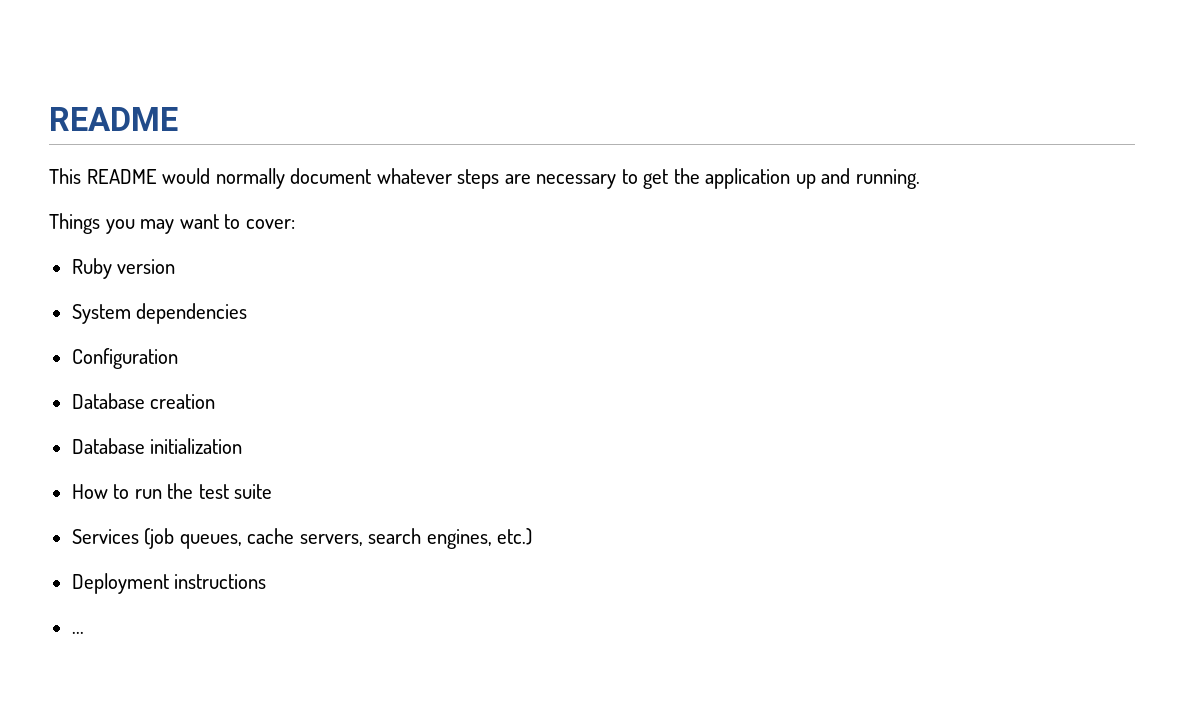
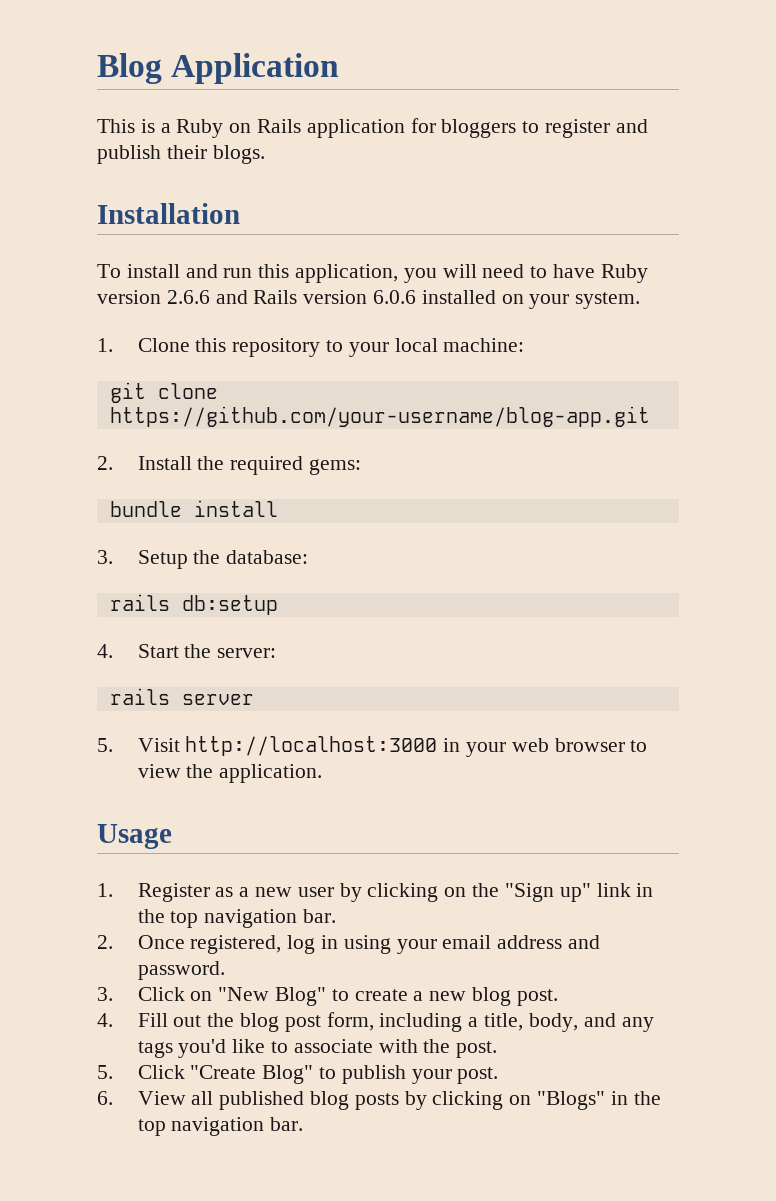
[49,107,178,131] README -> [97,53,340,84] Blog Application
[86,168,921,189] [49,213,295,234] [71,258,176,279] [71,303,248,324] [71,348,178,369] [71,393,216,409] [71,438,243,454] [71,483,273,499] [71,528,533,549] [71,573,267,594] [71,631,84,634] README would normally document whatever steps are necessary to get the application up and running. // Things you may want to cover: // Ruby version // System dependencies // Configuration // Database creation // Database initialization // How to run the test suite // Services (job queues, cache servers, search engines, etc.) // Deployment instructions // ... -> [140,118,648,138] [97,145,265,164] [97,203,240,224] [97,264,648,283] [97,290,641,309] [97,338,525,357] [109,382,218,403] [109,406,650,427] [97,456,362,475] [109,500,278,517] [97,550,309,569] [109,594,278,615] [97,644,277,658] [109,688,254,705] [97,736,648,757] [137,764,323,783] [97,824,172,849] [97,883,654,902] [137,909,337,928] [97,935,601,954] [137,961,225,980] [97,987,558,1006] [97,1012,654,1032] [137,1039,498,1058] [97,1065,499,1084] [97,1091,661,1110] [137,1117,304,1136] is a Ruby on Rails application for bloggers to register and publish their blogs. // Installation // To install and run this application, you will need to have Ruby version 2.6.6 and Rails version 6.0.6 installed on your system. // 1. Clone this repository to your local machine: // git clone https://github.com/your-username/blog-app.git // 2. Install the required gems: // bundle install // 3. Setup the database: // rails db:setup // 4. Start the server: // rails server // 5. Visit http://localhost:3000 in your web browser to view the application. // Usage // 1. Register as a new user by clicking on the "Sign up" link in the top navigation bar. // 2. Once registered, log in using your email address and password. // 3. Click on "New Blog" to create a new blog post. // 4. Fill out the blog post form, including a title, body, and any tags you'd like to associate with the post. // 5. Click "Create Blog" to publish your post. // 6. View all published blog posts by clicking on "Blogs" in the top navigation bar.

